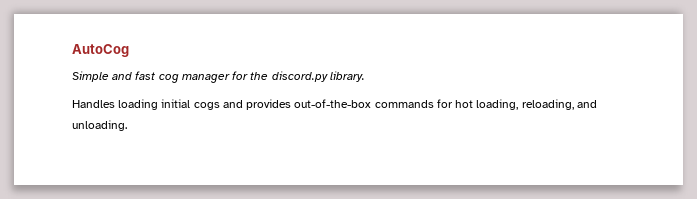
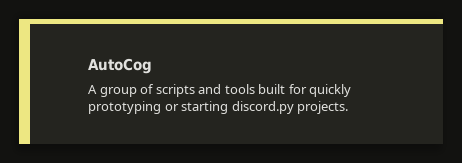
[72,71,365,83] [72,99,597,110] [72,120,127,131] Simple and fast cog manager for the discord.py library. // Handles loading initial cogs and provides out-of-the-box commands for hot loading, reloading, and unloading. -> [88,84,352,97] [88,101,349,114] A group of scripts and tools built for quickly prototyping or starting discord.py projects.

